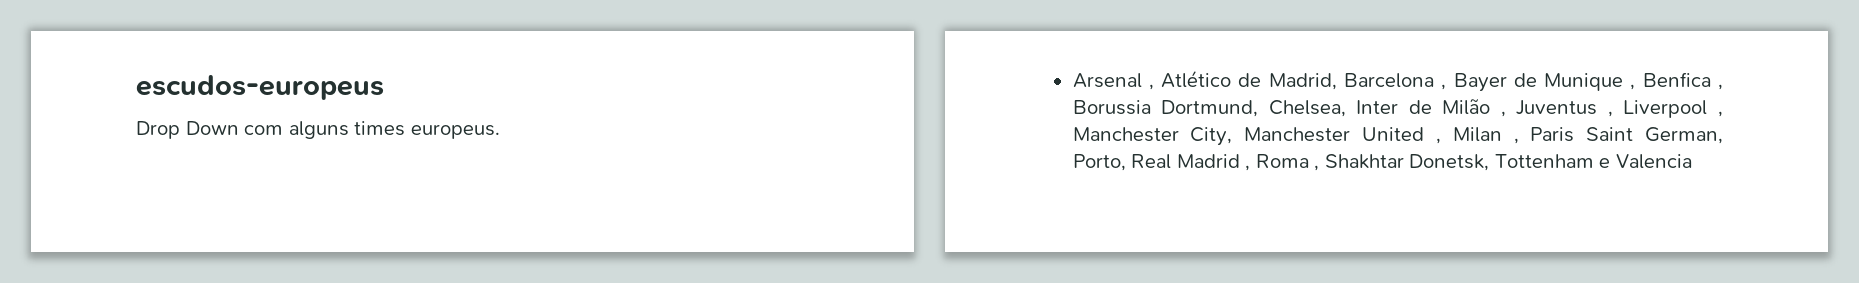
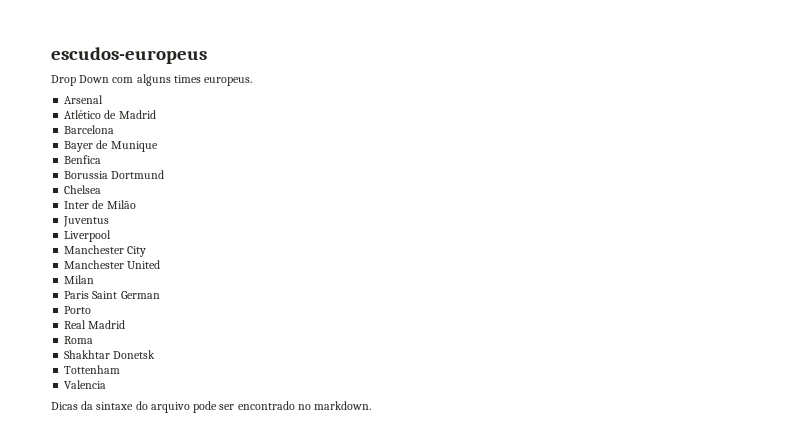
[1148,84,1154,90] , -> (104, 99) //
[1268,73,1337,90] Madrid, -> [118,110,156,119] Madrid //
[1441,84,1447,90] , -> (115, 129) //
[1630,84,1636,90] , -> (158, 146) //
[1718,84,1723,90] [1072,100,1346,117] , Borussia Dortmund, Chelsea, -> [64,170,165,179] [64,185,102,194] // Borussia Dortmund // Chelsea //
[1500,111,1506,117] , -> (136, 204) //
[1607,111,1613,117] , -> (110, 221) //
[1718,111,1723,117] [1072,127,1233,146] , Manchester City, -> [64,245,147,257] // Manchester City //
[1435,138,1441,144] , -> (161, 264) //
[1513,138,1519,144] , -> (95, 279) //
[1645,127,1723,144] [1072,154,1126,171] German, Porto, -> [120,291,160,299] [64,306,92,314] German // Porto //
[1245,165,1251,171] , -> (126, 324) //
[1314,154,1490,171] , Shakhtar Donetsk, -> [64,350,156,359] // Shakhtar Donetsk //
[1599,158,1611,168] e -> (121, 369) //
(1692, 161) none -> [51,401,372,413] // Dicas da sintaxe do arquivo pode ser encontrado no markdown.

